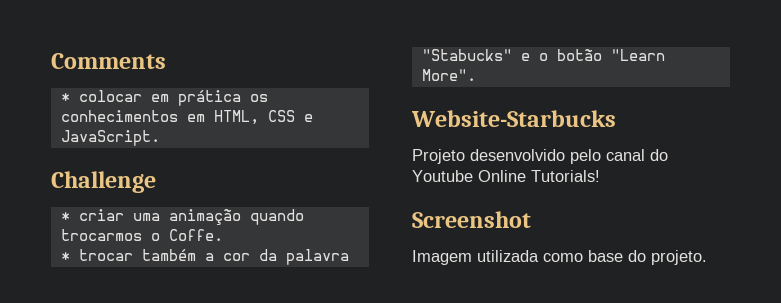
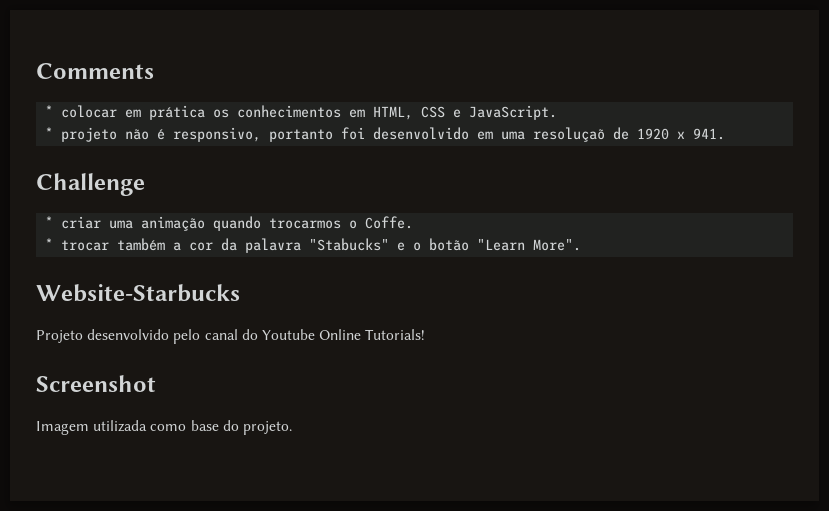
(160, 138) none -> [45,127,726,142] // * projeto não é responsivo, portanto foi desenvolvido em uma resoluçaõ de 1920 x 941.

